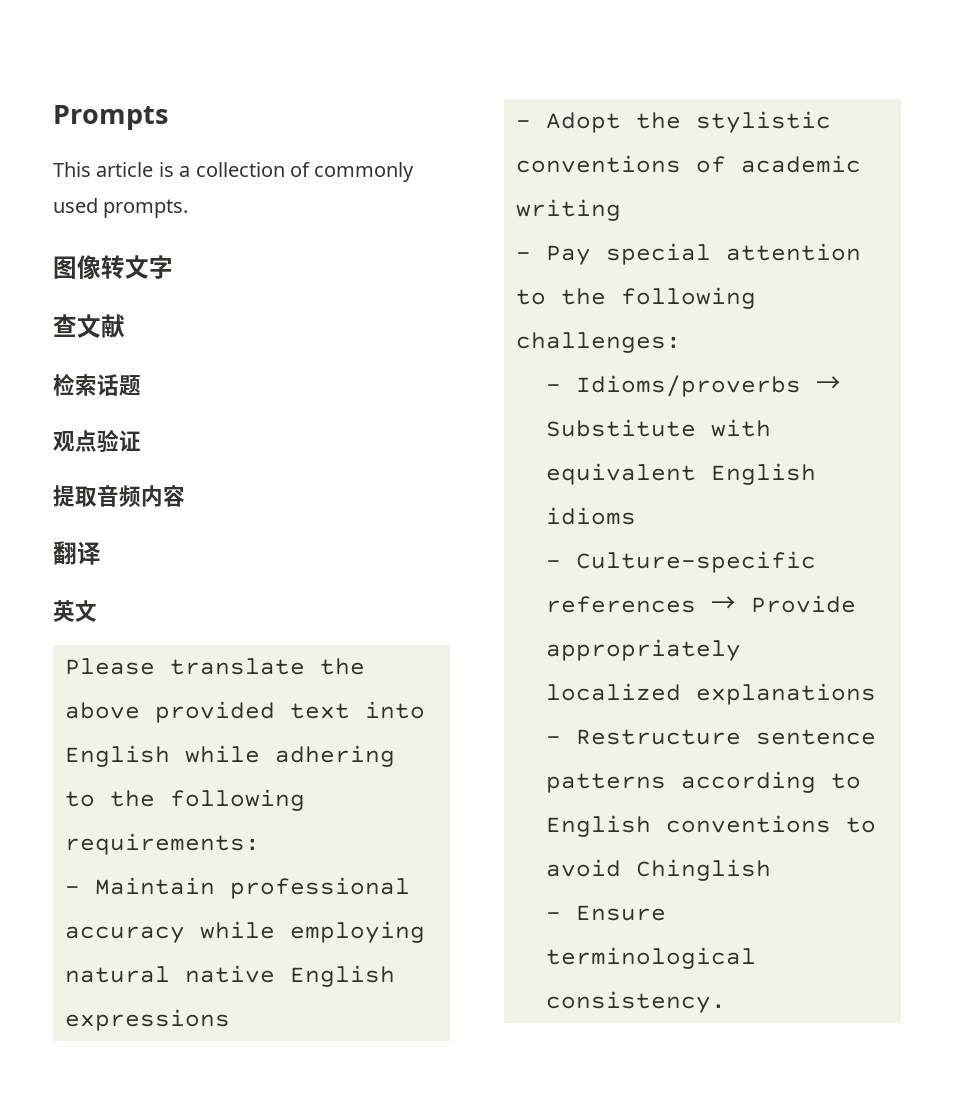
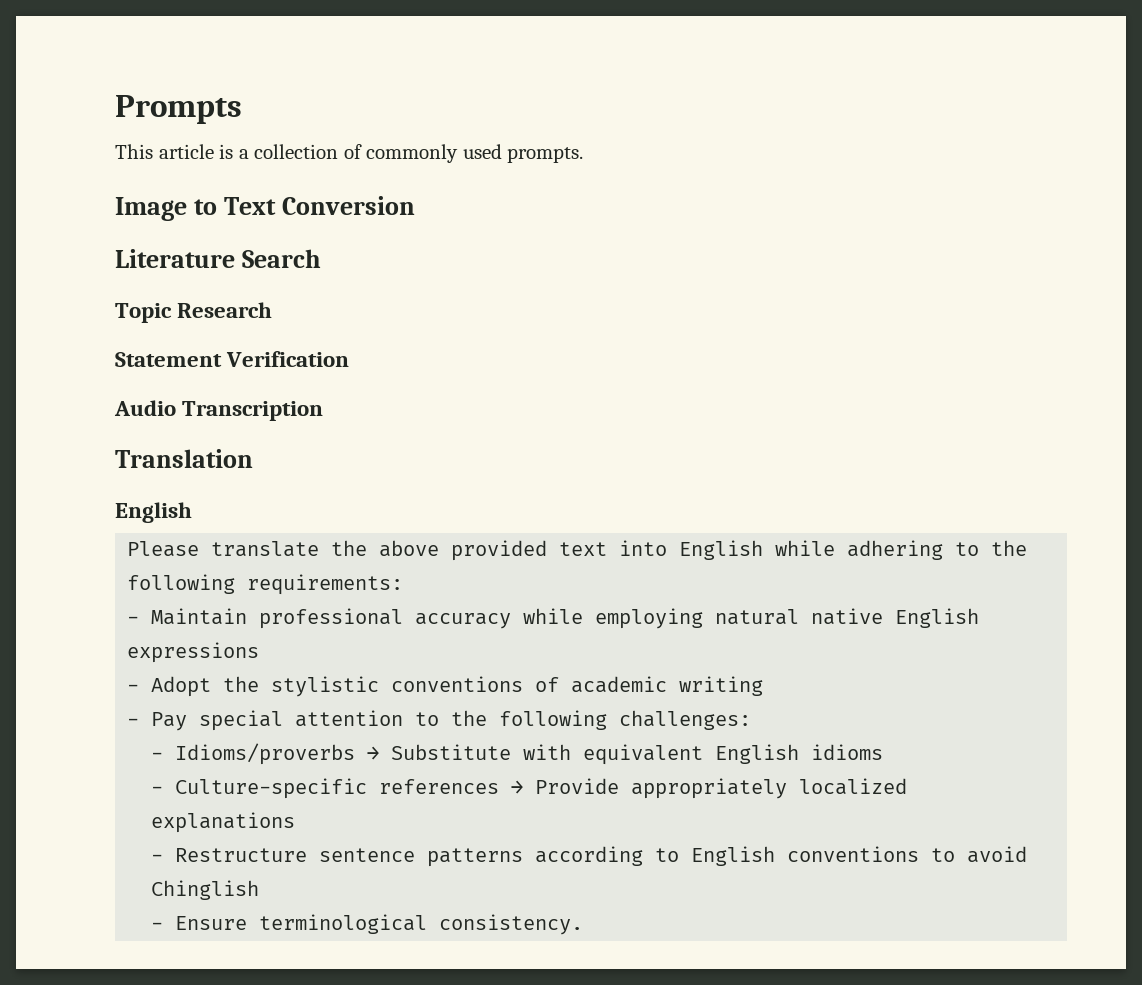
[53,255,173,279] [53,314,125,338] [53,373,141,396] [53,429,141,452] [53,485,185,507] [53,541,101,565] [53,600,97,622] 图像转文字 // 查文献 // 检索话题 // 观点验证 // 提取音频内容 // 翻译 // 英文 -> [115,196,415,221] [115,249,321,268] [115,302,273,323] [115,351,350,367] [114,400,324,421] [115,449,253,468] [115,502,192,523] Image to Text Conversion // Literature Search // Topic Research // Statement Verification // Audio Transcription // Translation // English

